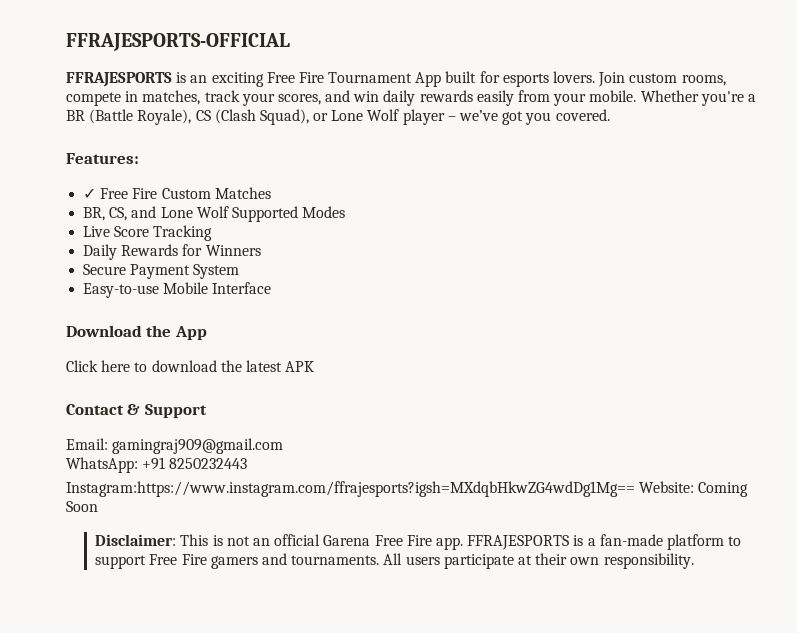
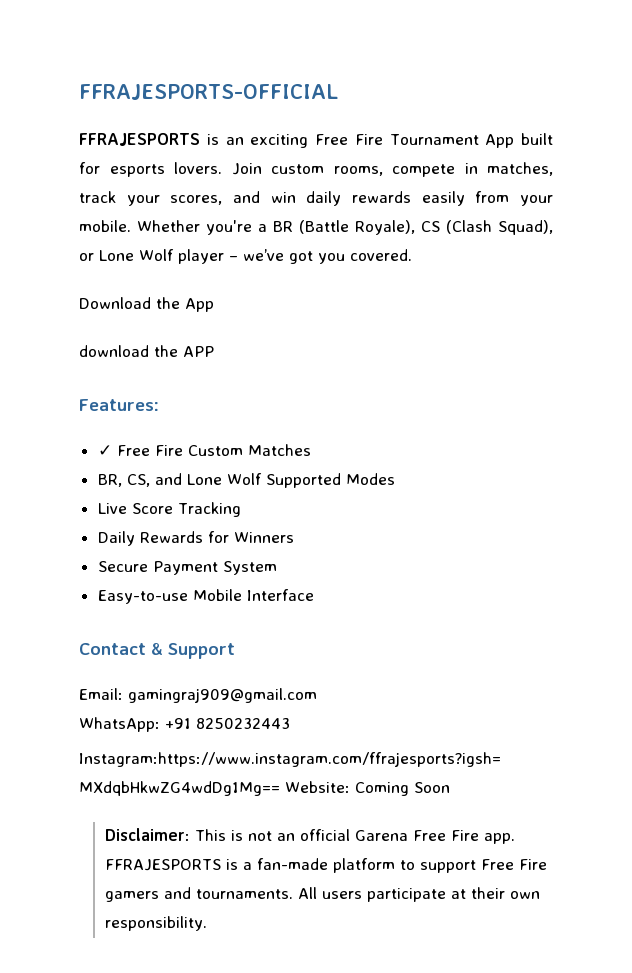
(610, 115) none -> [79,297,214,312] [79,345,214,357] // Download the App // download the APP
[66,325,207,340] [66,360,315,372] // Download the App // Click here to download the latest APK -> (314, 595) none

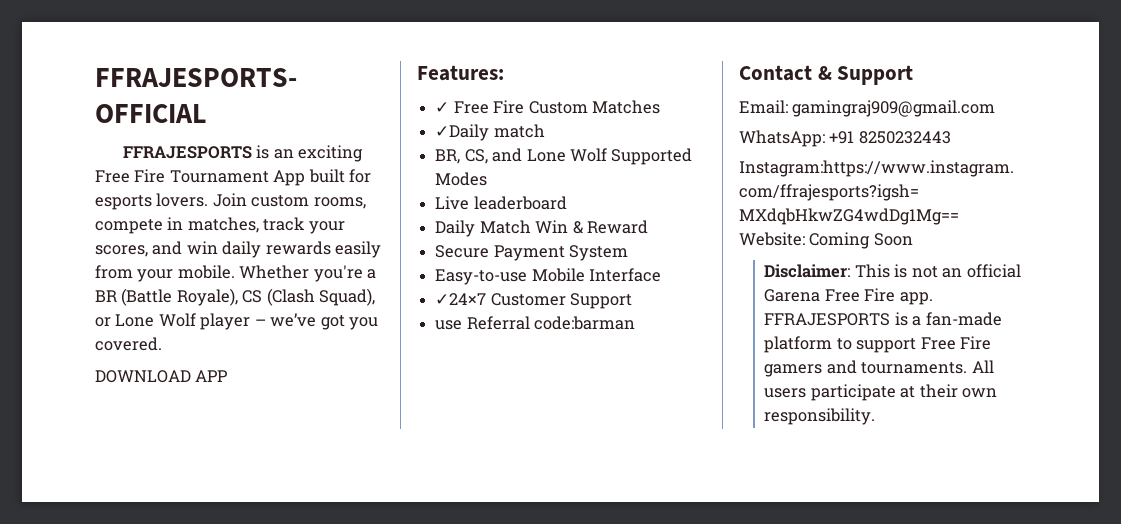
[79,297,214,312] [79,345,178,357] Download the App // download the -> [95,370,191,383] DOWNLOAD
(311, 450) none -> [435,124,545,141] // ✓Daily match
[131,502,241,517] Score Tracking -> [473,196,567,210] leaderboard
[139,531,294,543] Rewards for Winners -> [479,220,648,234] Match Win & Reward
(314, 595) none -> [435,293,633,309] [435,316,636,330] // ✓24×7 Customer Support // use Referral code:barman

